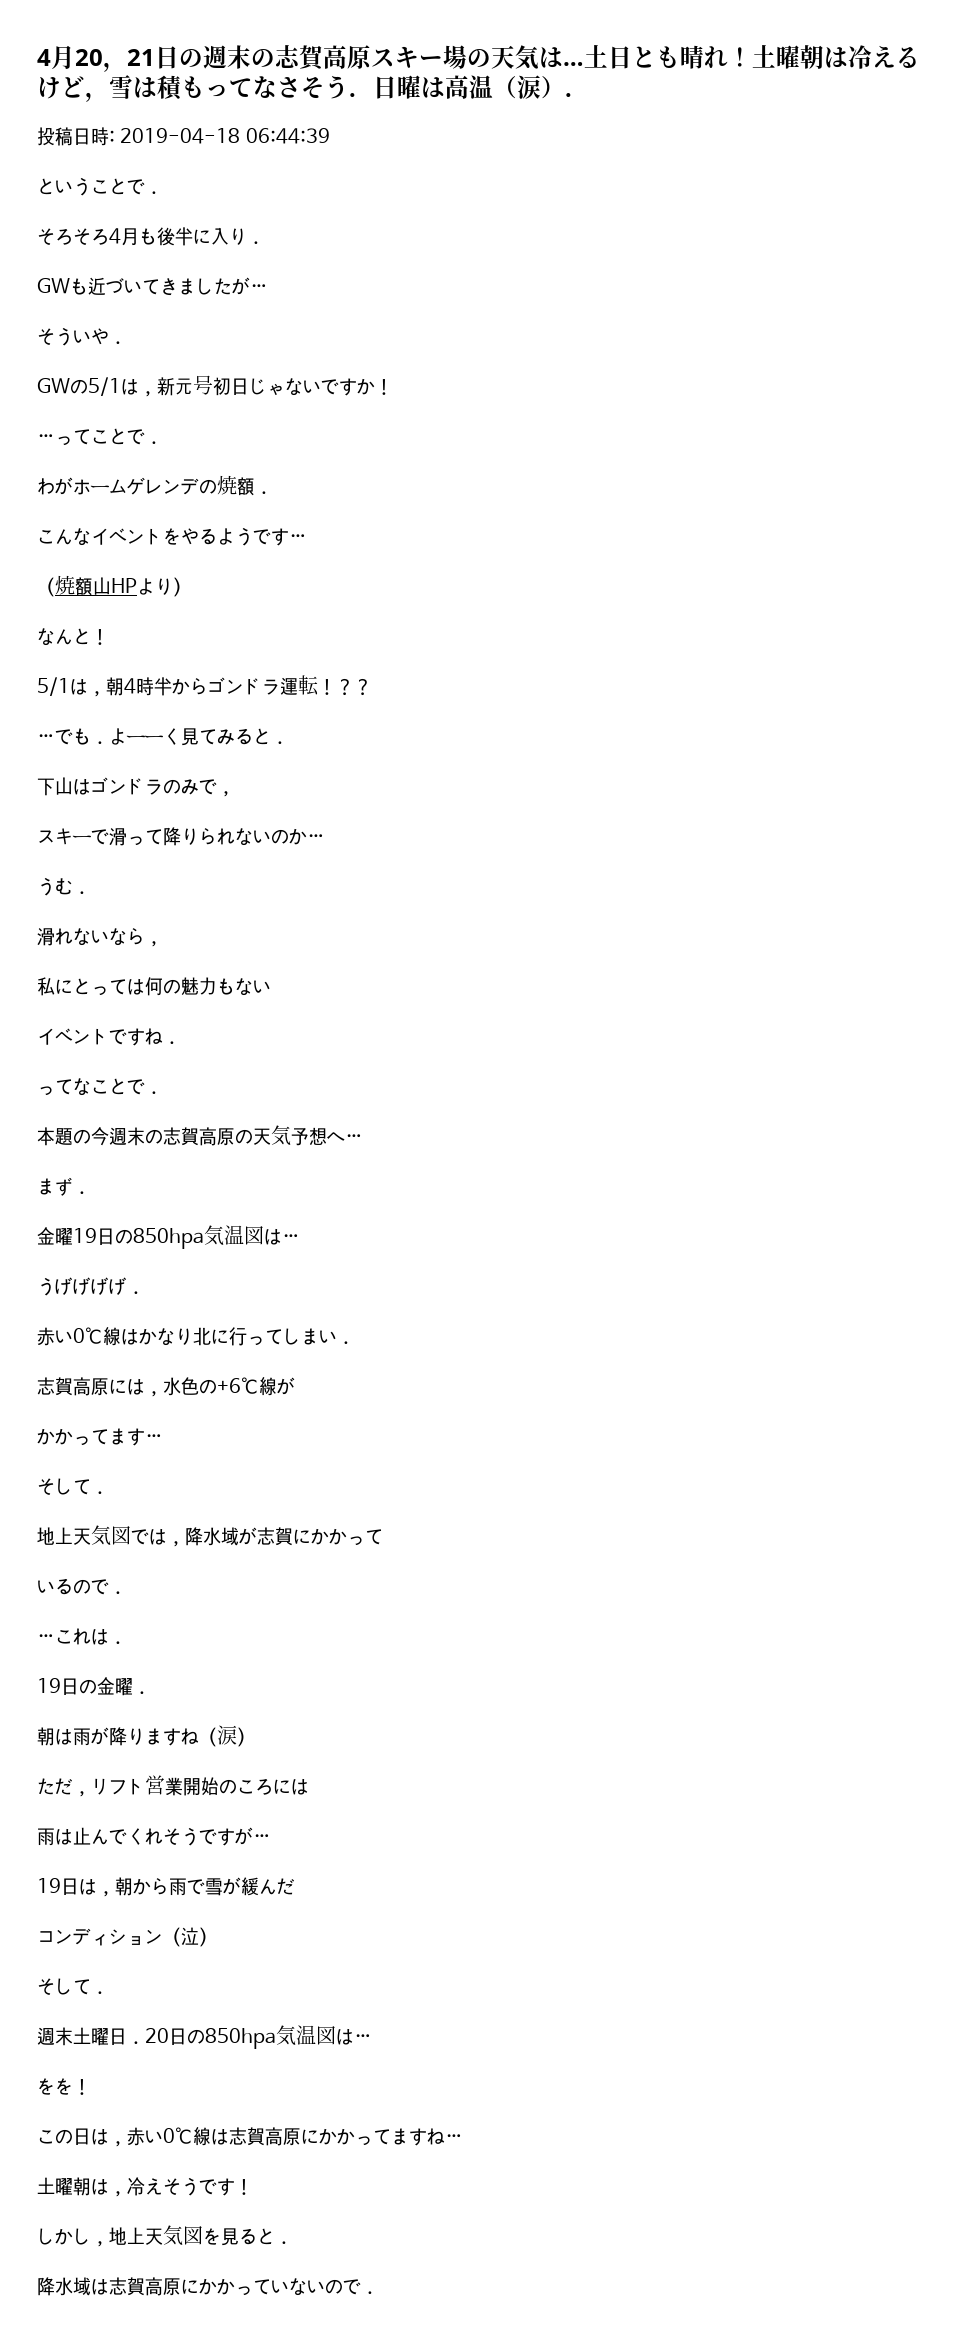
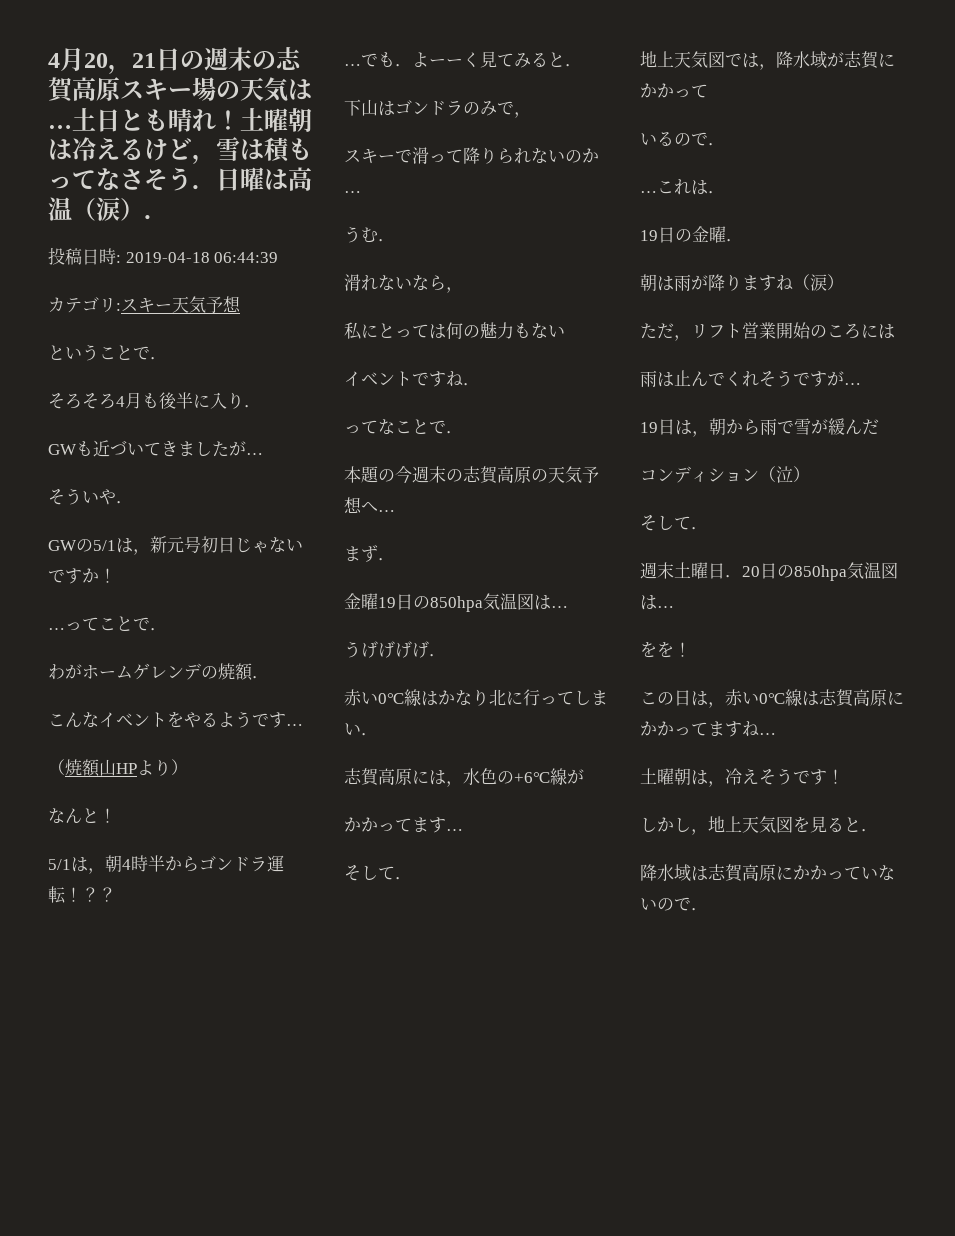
(330, 136) none -> [48,296,241,313] // カテゴリ:スキー天気予想

